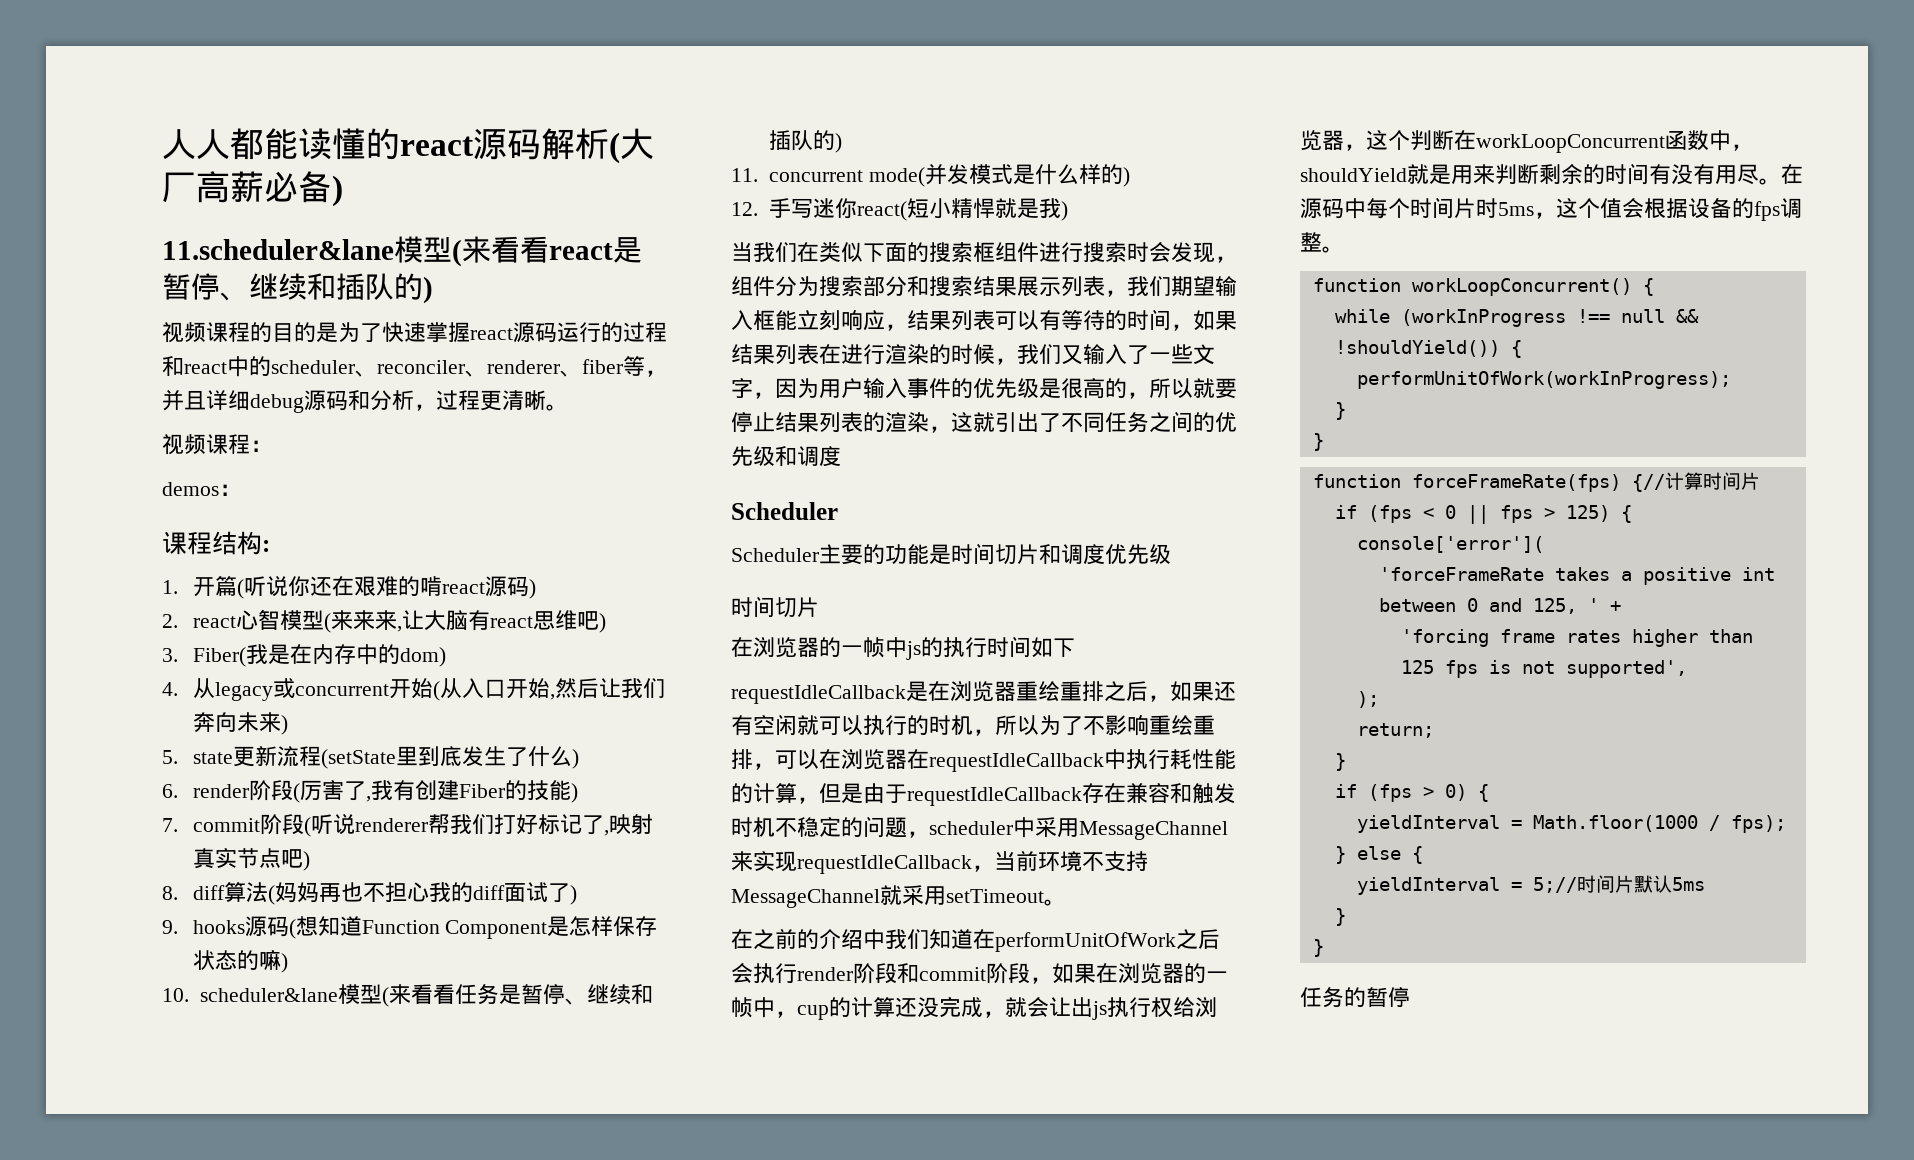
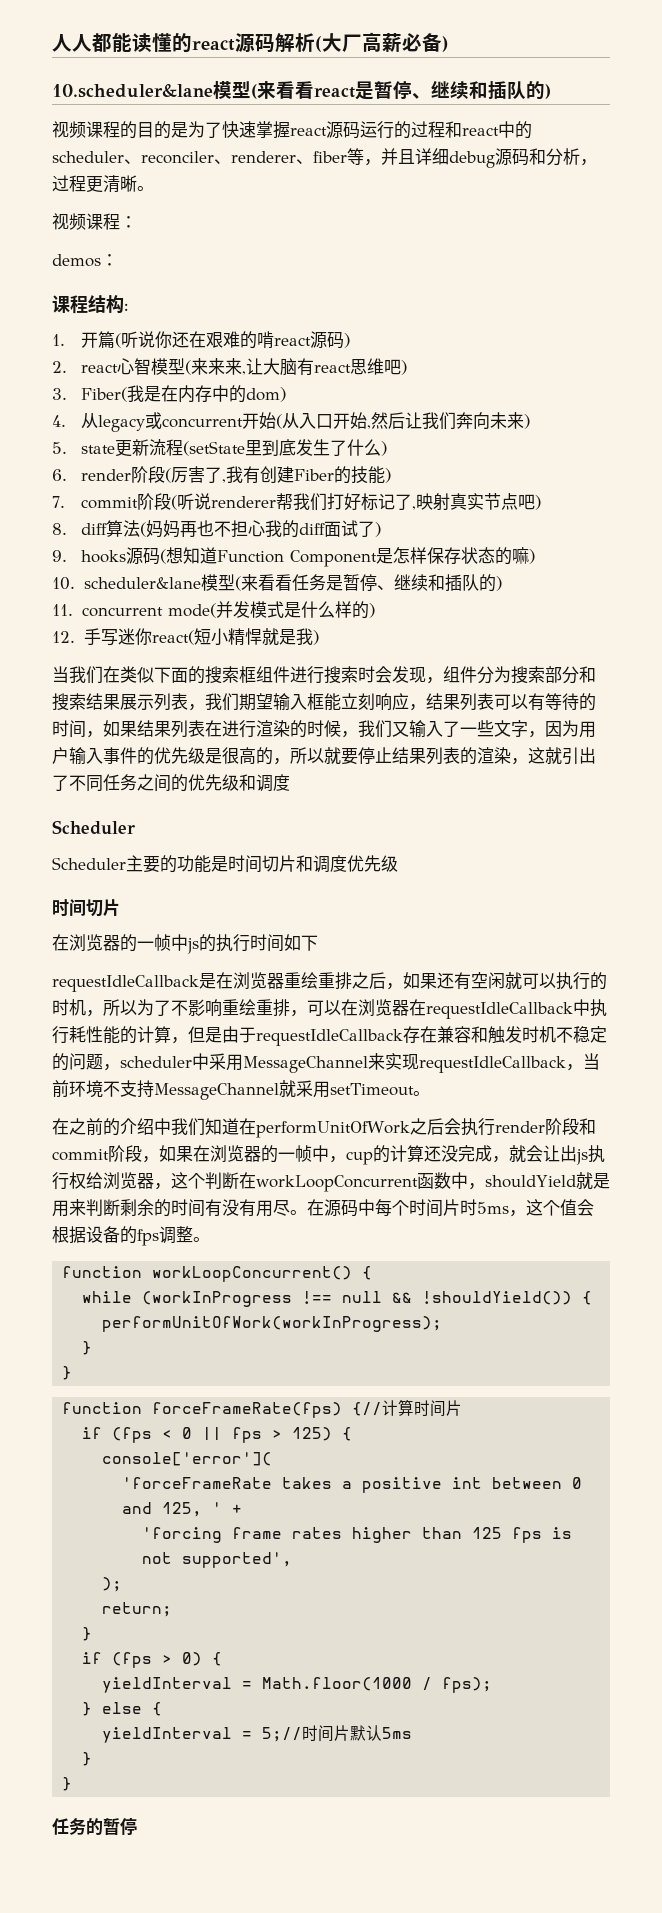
[162,239,394,260] 11.scheduler&lane -> [52,84,213,98] 10.scheduler&lane

